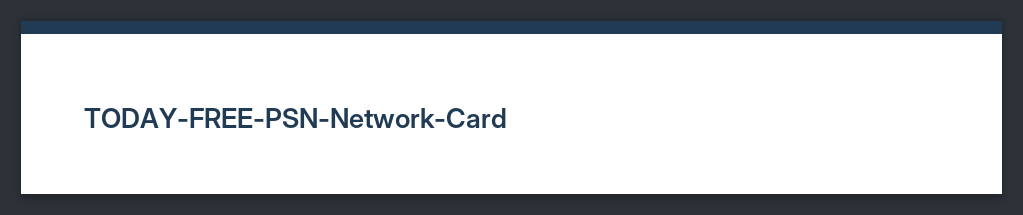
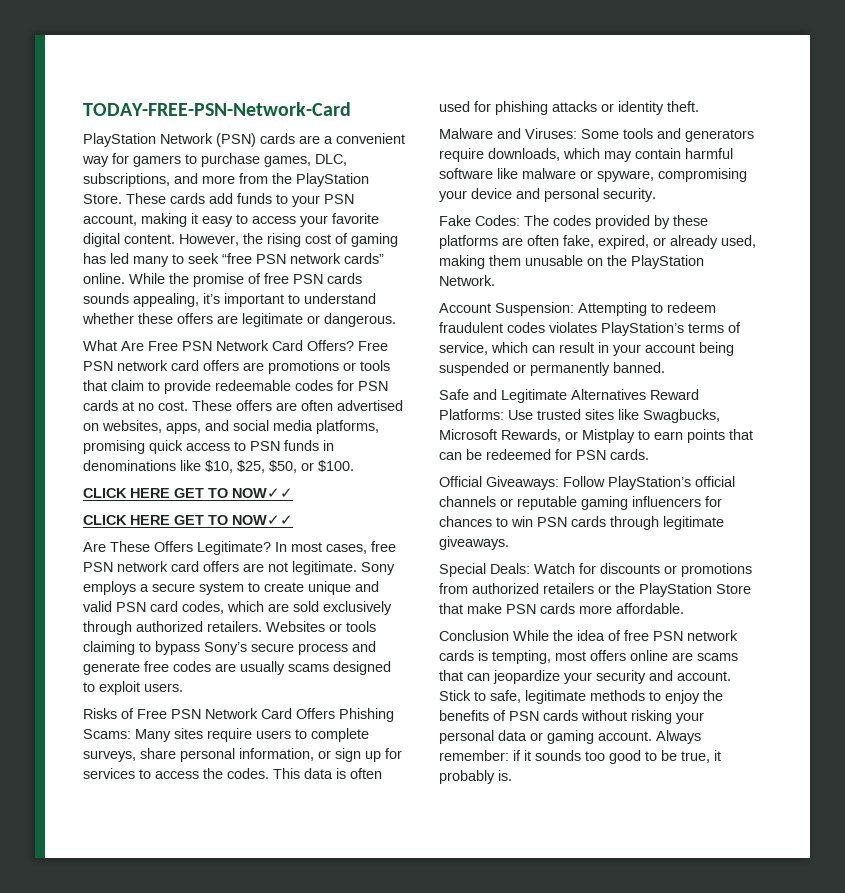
(507, 118) none -> [83,133,405,147] [82,153,347,167] [83,173,369,187] [83,193,354,207] [83,213,379,227] [83,233,398,247] [83,253,384,267] [83,273,362,287] [83,293,376,307] [82,313,396,327] [83,340,388,351] [83,360,390,374] [83,380,388,394] [83,400,403,411] [83,420,379,434] [83,440,334,454] [83,460,354,473] [83,488,293,498] [83,515,293,525] [83,541,396,555] [83,561,395,575] [83,581,379,595] [83,601,392,615] [83,621,376,635] [83,641,376,655] [83,661,391,675] [83,681,183,695] [83,708,394,722] [83,728,369,742] [83,748,402,762] [83,768,382,779] [439,101,699,115] [439,128,754,142] [439,148,733,162] [439,168,747,182] [439,188,656,202] [439,215,708,229] [439,235,756,249] [439,255,704,269] [439,275,495,286] [439,302,716,316] [439,322,741,336] [439,342,734,356] [439,362,665,376] [439,389,699,403] [439,409,720,423] [439,429,753,443] [439,449,649,460] [439,476,735,490] [439,496,722,510] [439,516,724,530] [439,536,509,550] [439,563,752,577] [439,583,751,597] [439,603,684,614] [439,630,738,641] [439,650,738,664] [439,670,731,684] [439,690,723,704] [439,710,704,724] [439,730,701,744] [439,750,721,764] [439,770,512,784] // PlayStation Network (PSN) cards are a convenient way for gamers to purchase games, DLC, subscriptions, and more from the PlayStation Store. These cards add funds to your PSN account, making it easy to access your favorite digital content. However, the rising cost of gaming has led many to seek “free PSN network cards” online. While the promise of free PSN cards sounds appealing, it’s important to understand whether these offers are legitimate or dangerous. // What Are Free PSN Network Card Offers? Free PSN network card offers are promotions or tools that claim to provide redeemable codes for PSN cards at no cost. These offers are often advertised on websites, apps, and social media platforms, promising quick access to PSN funds in denominations like $10, $25, $50, or $100. // CLICK HERE GET TO NOW✓✓ // CLICK HERE GET TO NOW✓✓ // Are These Offers Legitimate? In most cases, free PSN network card offers are not legitimate. Sony employs a secure system to create unique and valid PSN card codes, which are sold exclusively through authorized retailers. Websites or tools claiming to bypass Sony’s secure process and generate free codes are usually scams designed to exploit users. // Risks of Free PSN Network Card Offers Phishing Scams: Many sites require users to complete surveys, share personal information, or sign up for services to access the codes. This data is often used for phishing attacks or identity theft. // Malware and Viruses: Some tools and generators require downloads, which may contain harmful software like malware or spyware, compromising your device and personal security. // Fake Codes: The codes provided by these platforms are often fake, expired, or already used, making them unusable on the PlayStation Network. // Account Suspension: Attempting to redeem fraudulent codes violates PlayStation’s terms of service, which can result in your account being suspended or permanently banned. // Safe and Legitimate Alternatives Reward Platforms: Use trusted sites like Swagbucks, Microsoft Rewards, or Mistplay to earn points that can be redeemed for PSN cards. // Official Giveaways: Follow PlayStation’s official channels or reputable gaming influencers for chances to win PSN cards through legitimate giveaways. // Special Deals: Watch for discounts or promotions from authorized retailers or the PlayStation Store that make PSN cards more affordable. // Conclusion While the idea of free PSN network cards is tempting, most offers online are scams that can jeopardize your security and account. Stick to safe, legitimate methods to enjoy the benefits of PSN cards without risking your personal data or gaming account. Always remember: if it sounds too good to be true, it probably is.

